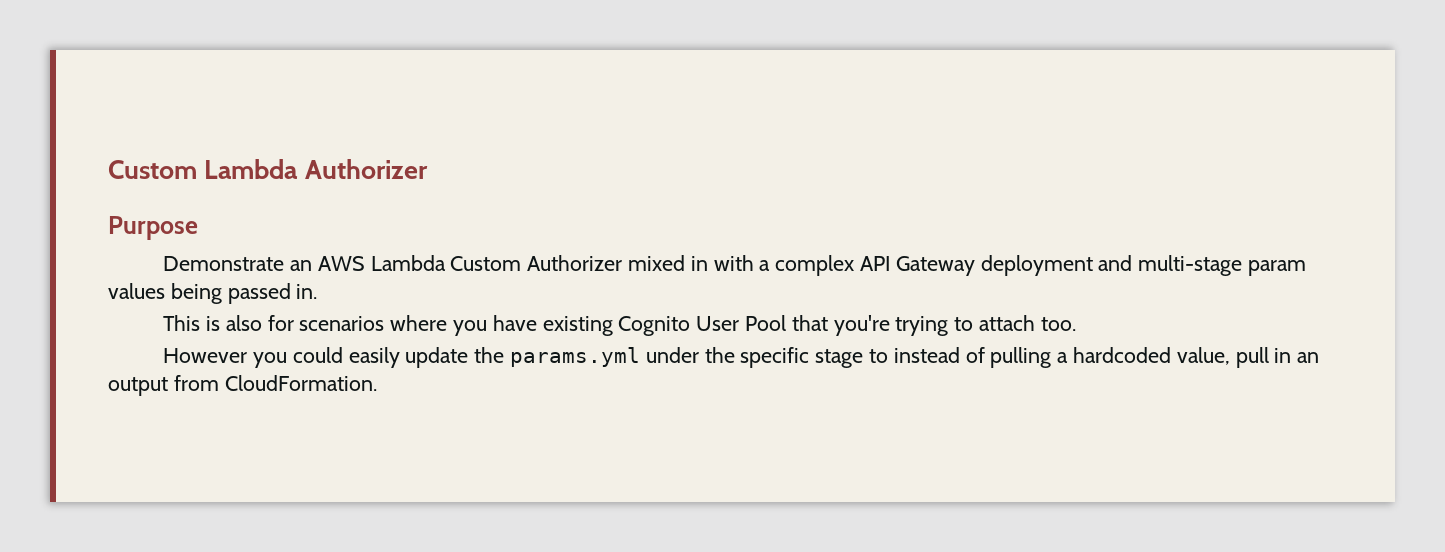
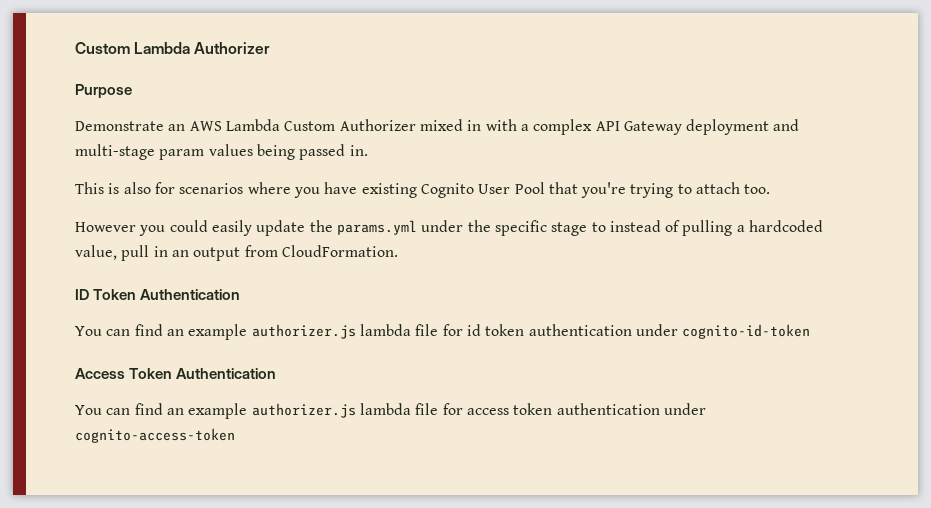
(377, 383) none -> [75,289,241,300] [75,324,811,340] [75,368,277,379] [75,403,706,419] [75,428,235,443] // ID Token Authentication // You can find an example authorizer.js lambda file for id token authentication under cognito-id-token // Access Token Authentication // You can find an example authorizer.js lambda file for access token authentication under cognito-access-token

